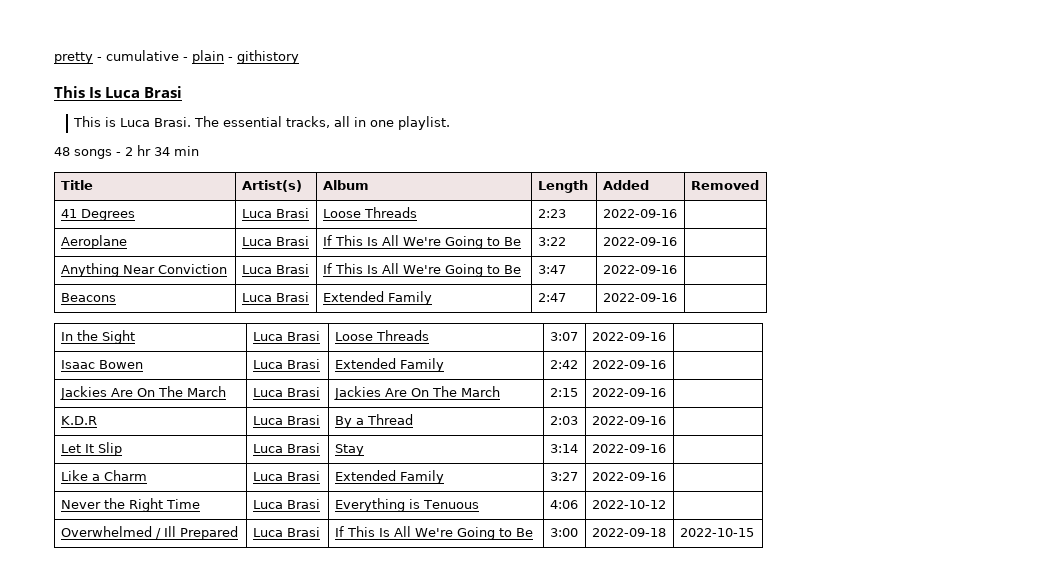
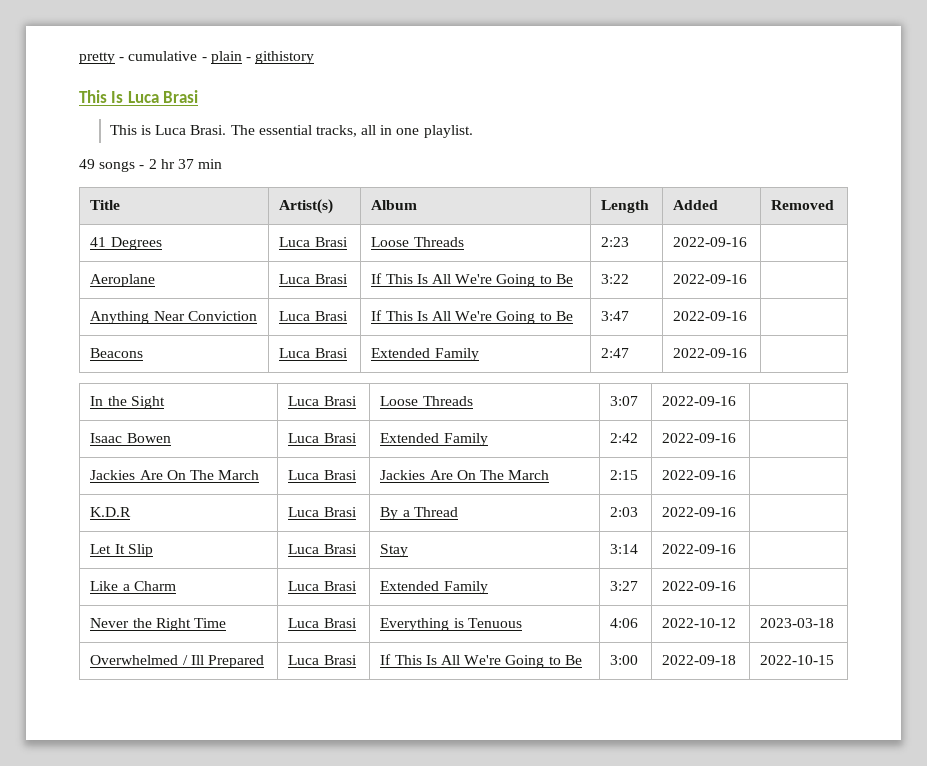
[54,147,70,156] 48 -> [79,159,95,169] 49
[154,147,170,156] 34 -> [177,159,194,169] 37
(666, 504) none -> [760,618,835,628] 2023-03-18

